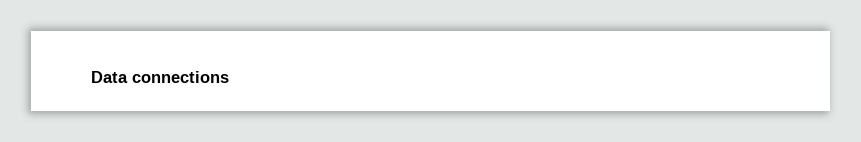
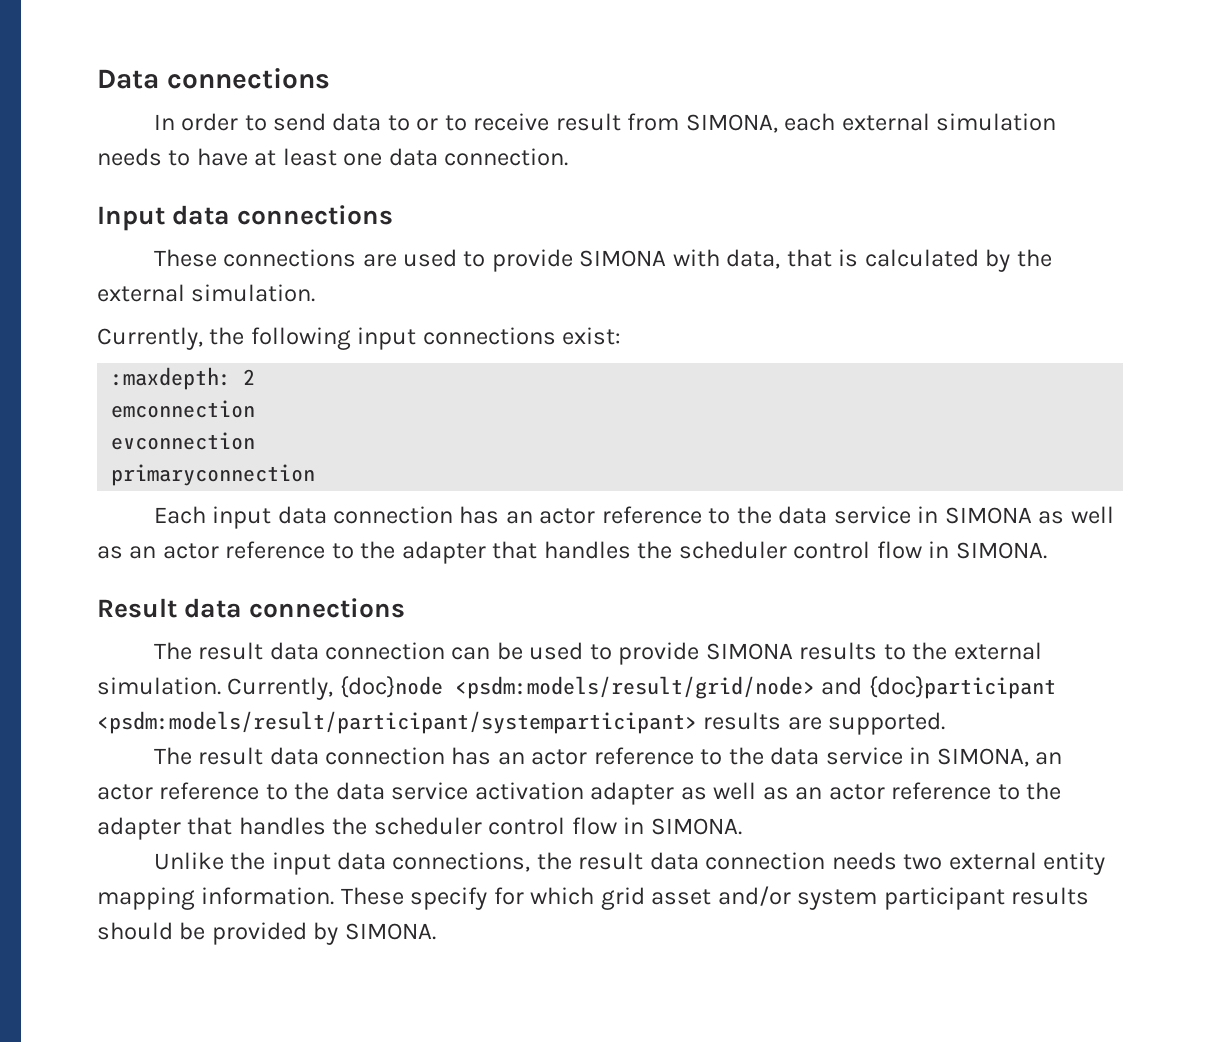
(229, 77) none -> [153,113,1057,133] [97,148,569,166] [97,205,394,231] [153,249,1052,272] [97,284,316,302] [97,327,622,350] [111,367,256,390] [111,400,256,418] [111,432,256,450] [111,464,316,486] [153,506,1114,529] [97,541,1047,564] [97,598,406,618] [153,642,1042,665] [97,676,1056,700] [97,711,946,735] [153,747,1063,767] [97,782,1062,805] [97,817,742,840] [153,852,1106,875] [97,886,1090,910] [97,922,436,945] // In order to send data to or to receive result from SIMONA, each external simulation needs to have at least one data connection. // Input data connections // These connections are used to provide SIMONA with data, that is calculated by the external simulation. // Currently, the following input connections exist: // :maxdepth: 2 // emconnection // evconnection // primaryconnection // Each input data connection has an actor reference to the data service in SIMONA as well as an actor reference to the adapter that handles the scheduler control flow in SIMONA. // Result data connections // The result data connection can be used to provide SIMONA results to the external simulation. Currently, {doc}node <psdm:models/result/grid/node> and {doc}participant <psdm:models/result/participant/systemparticipant> results are supported. // The result data connection has an actor reference to the data service in SIMONA, an actor reference to the data service activation adapter as well as an actor reference to the adapter that handles the scheduler control flow in SIMONA. // Unlike the input data connections, the result data connection needs two external entity mapping information. These specify for which grid asset and/or system participant results should be provided by SIMONA.

